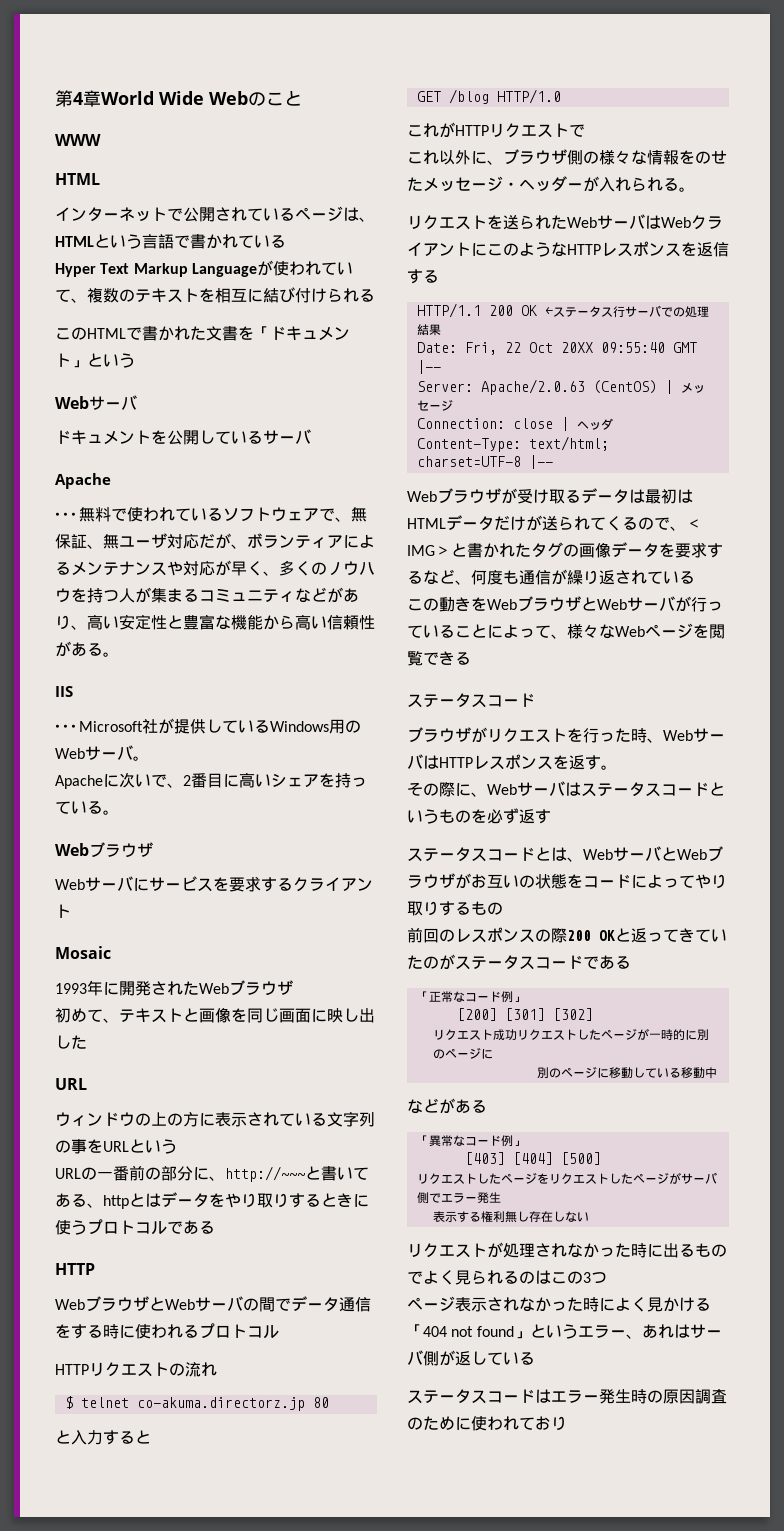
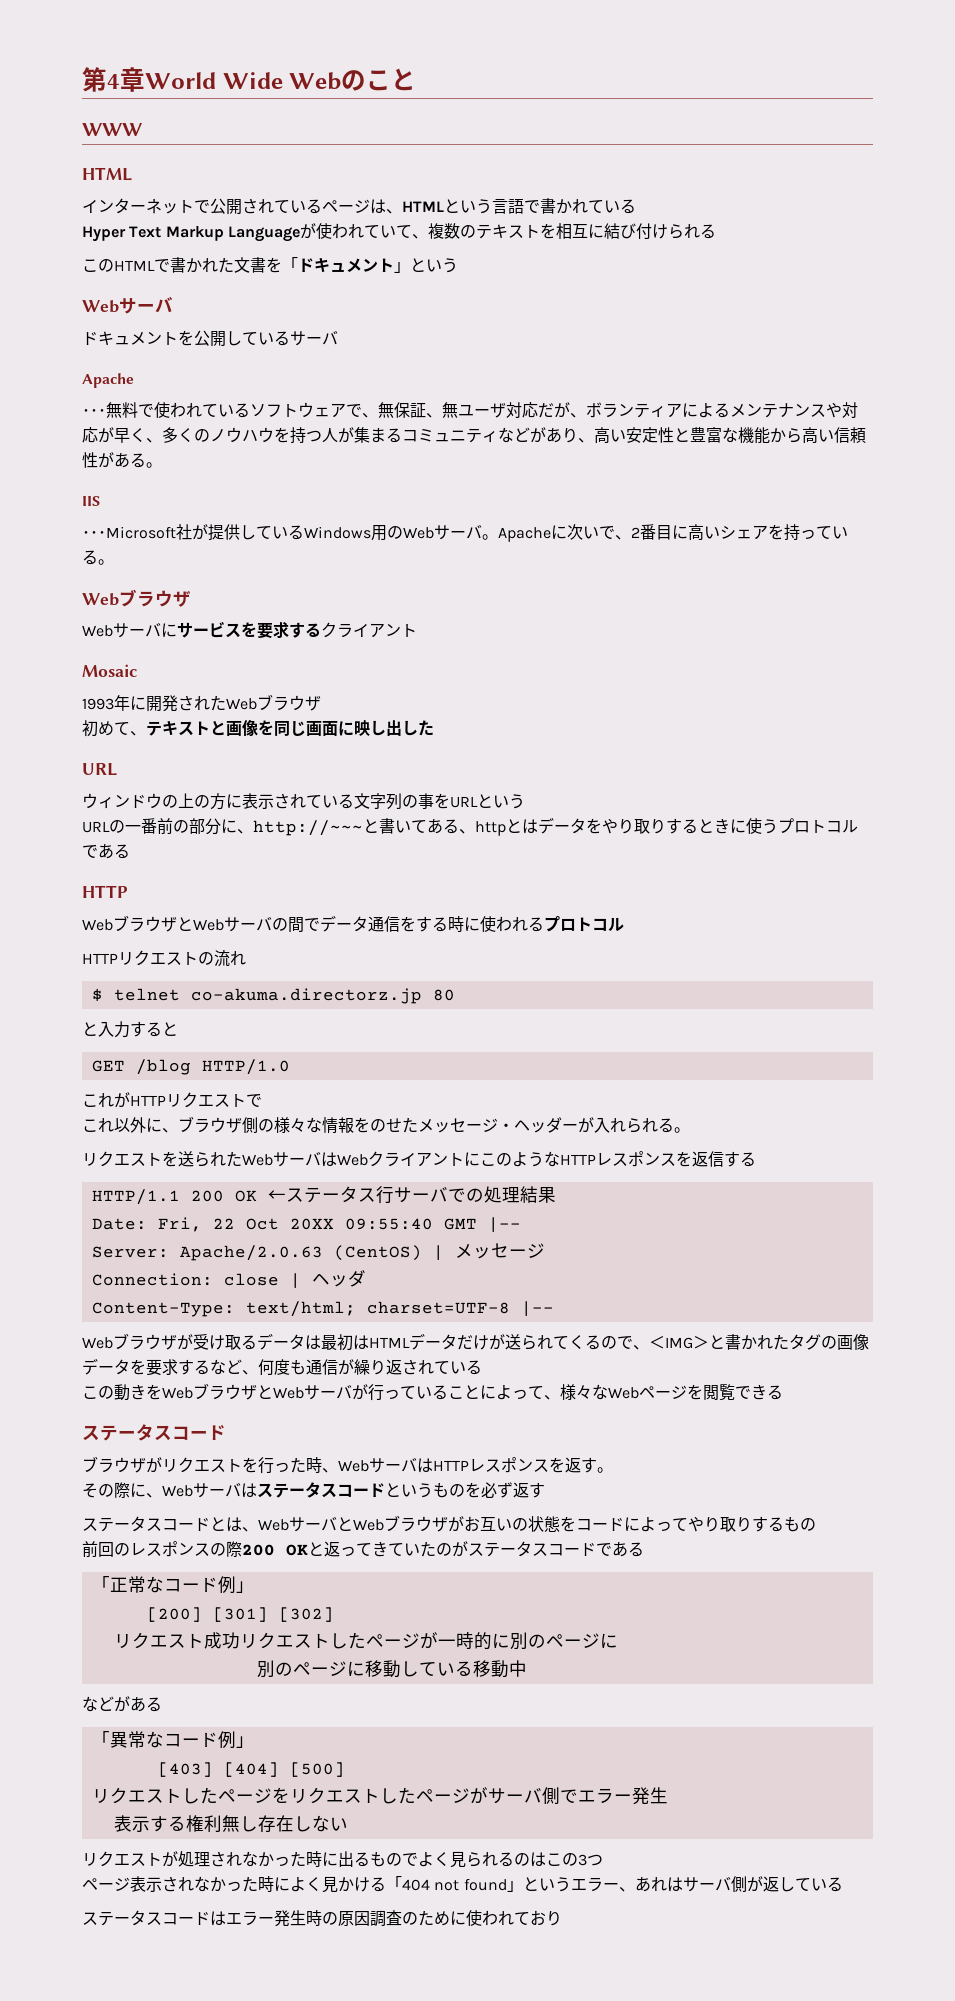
(149, 758) // -> (498, 537) none

